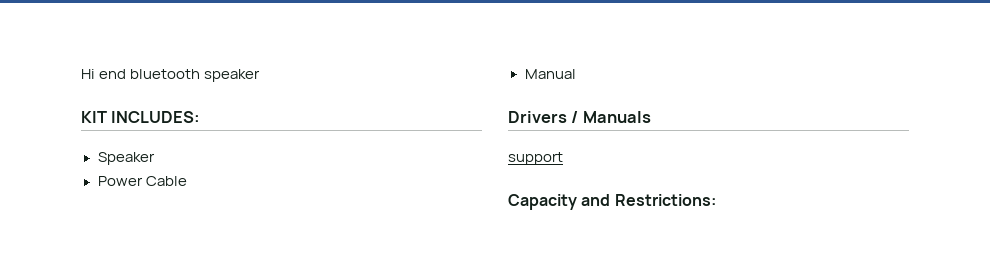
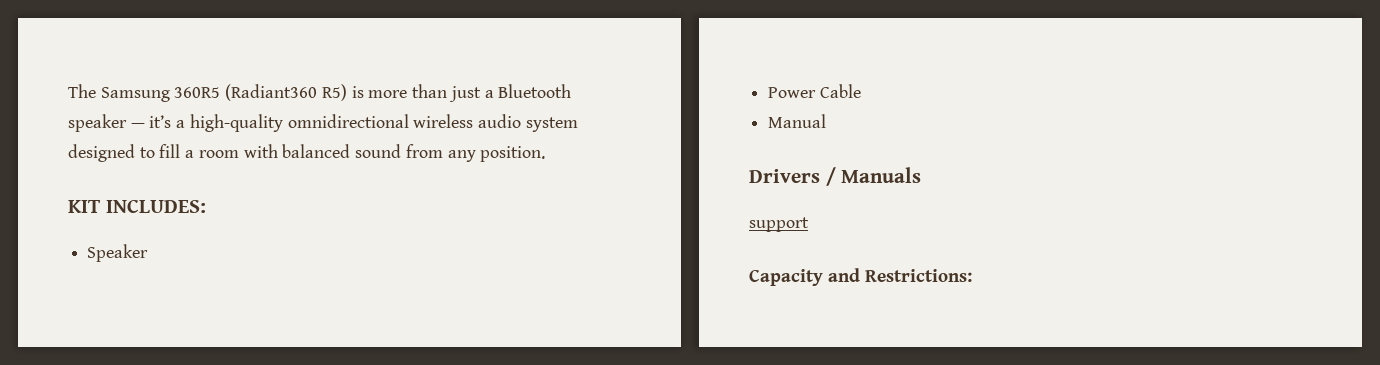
[81,69,261,82] Hi end bluetooth speaker -> [68,84,572,102] [68,114,578,132] [68,144,546,162] The Samsung 360R5 (Radiant360 R5) is more than just a Bluetooth speaker — it’s a high-quality omnidirectional wireless audio system designed to fill a room with balanced sound from any position.

